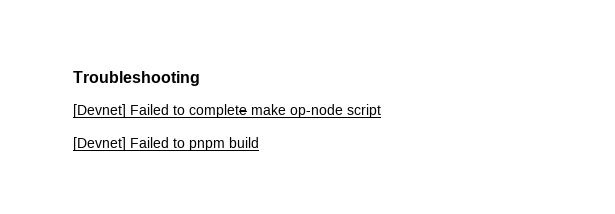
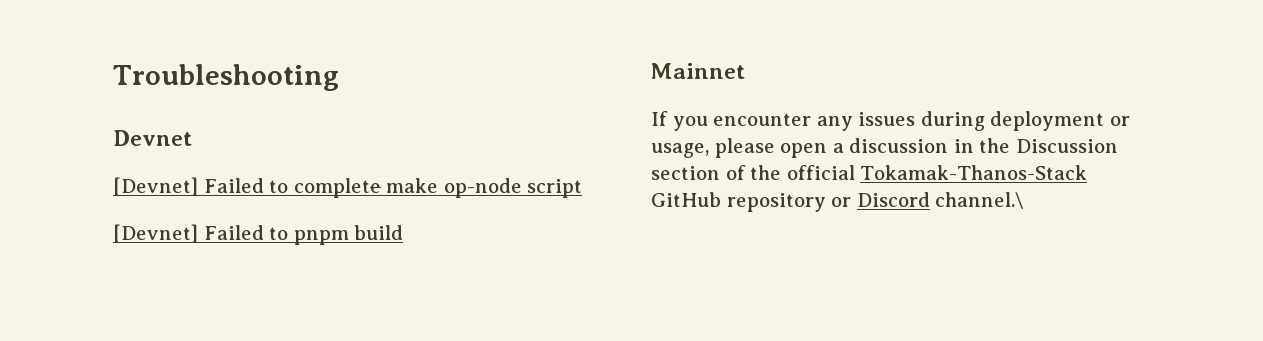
(200, 78) none -> [113,130,192,146] // Devnet
(259, 142) none -> [651,63,745,79] [651,111,1130,131] [651,138,1118,158] [651,165,1088,180] [651,192,1024,212] // Mainnet // If you encounter any issues during deployment or usage, please open a discussion in the Discussion section of the official Tokamak-Thanos-Stack GitHub repository or Discord channel.\

